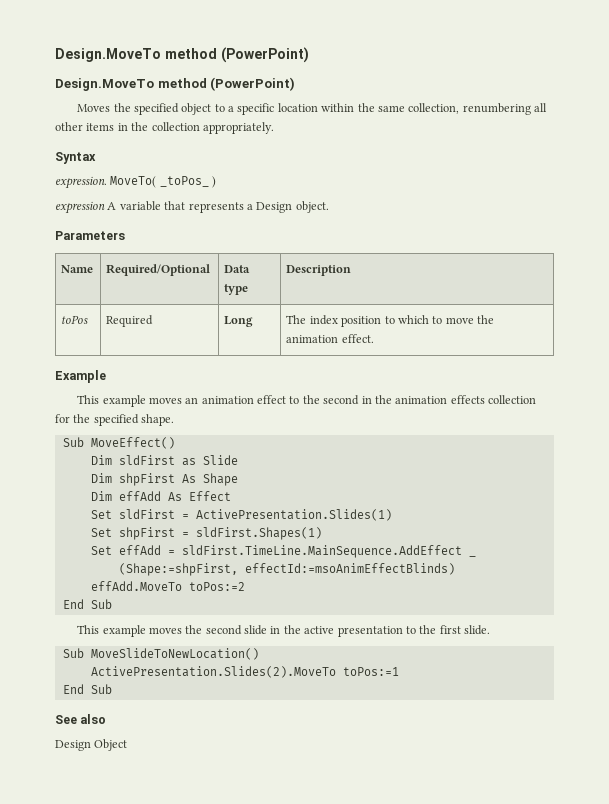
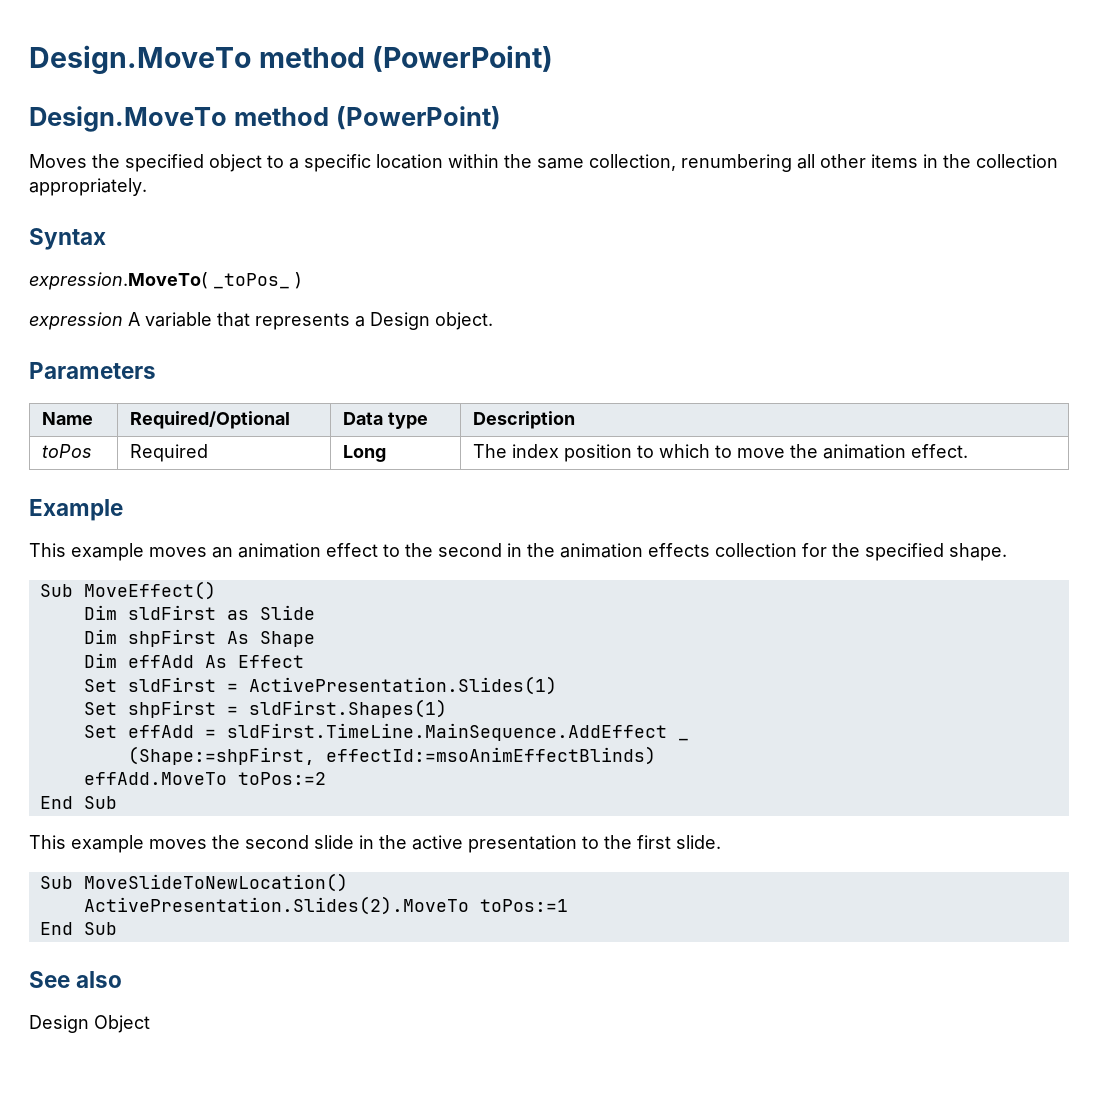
[55,176,157,189] expression. MoveTo( -> [29,272,208,290] expression.MoveTo(

